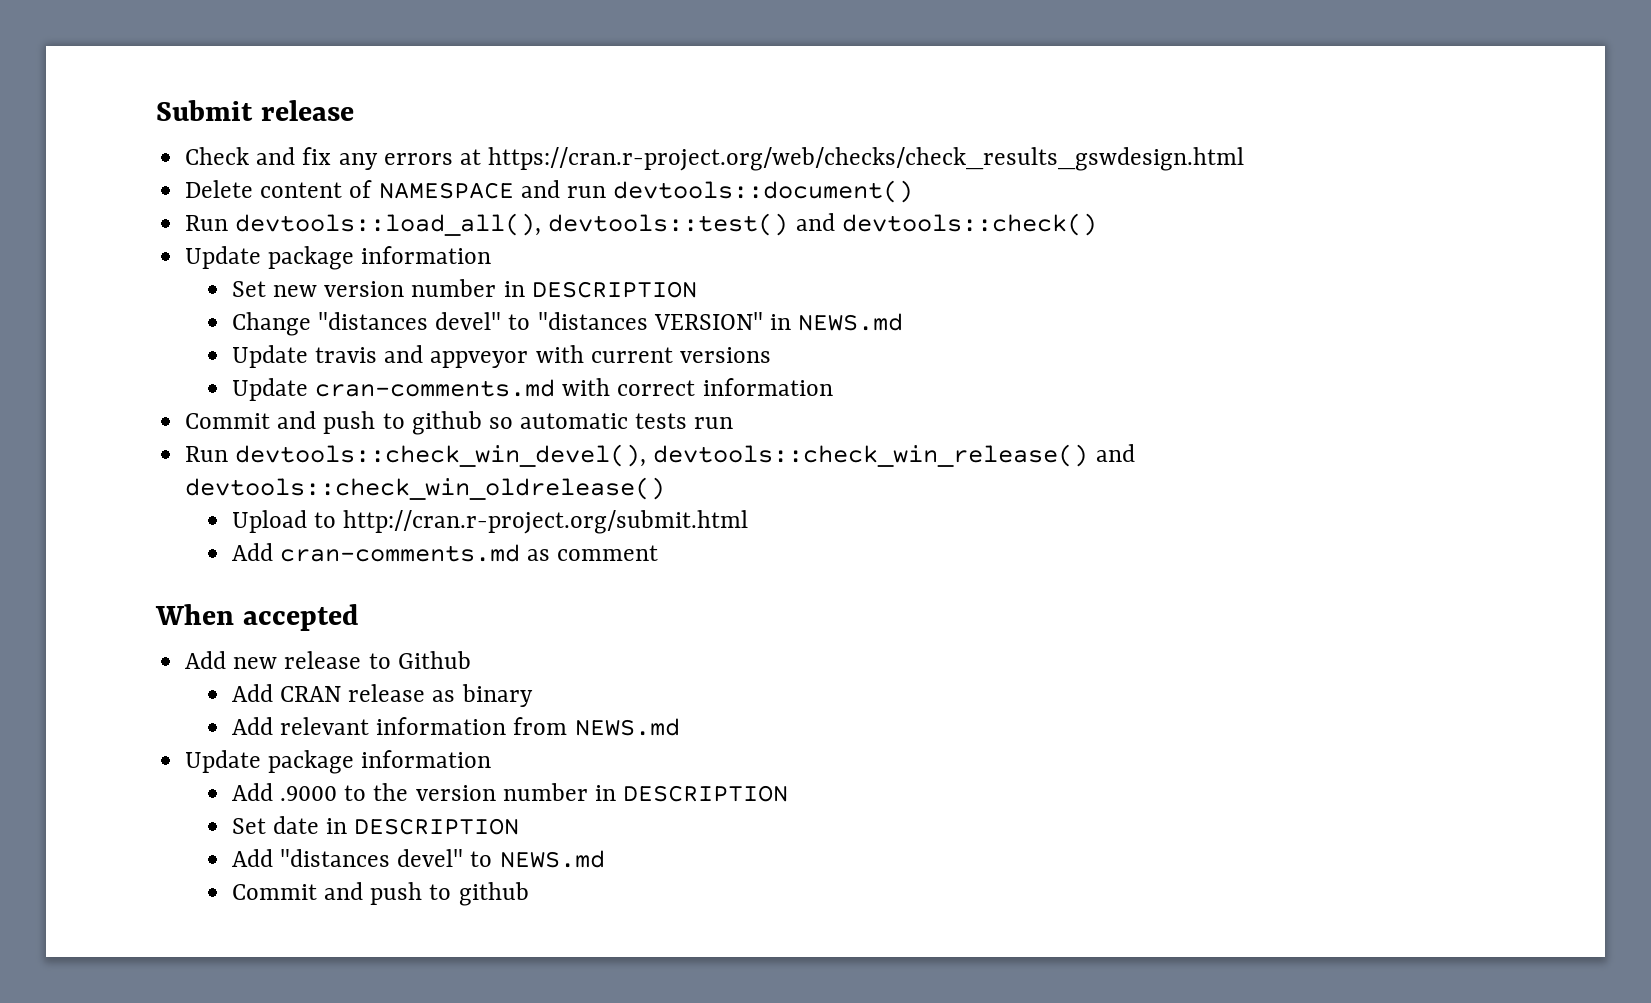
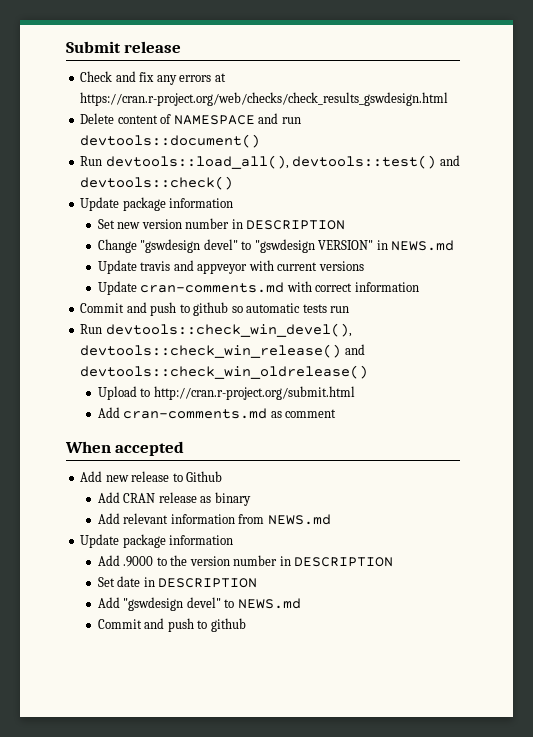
[318,312,648,330] "distances devel" to "distances -> [140,239,315,253] "gswdesign devel" to "gswdesign
[280,849,391,867] "distances -> [123,597,184,611] "gswdesign

